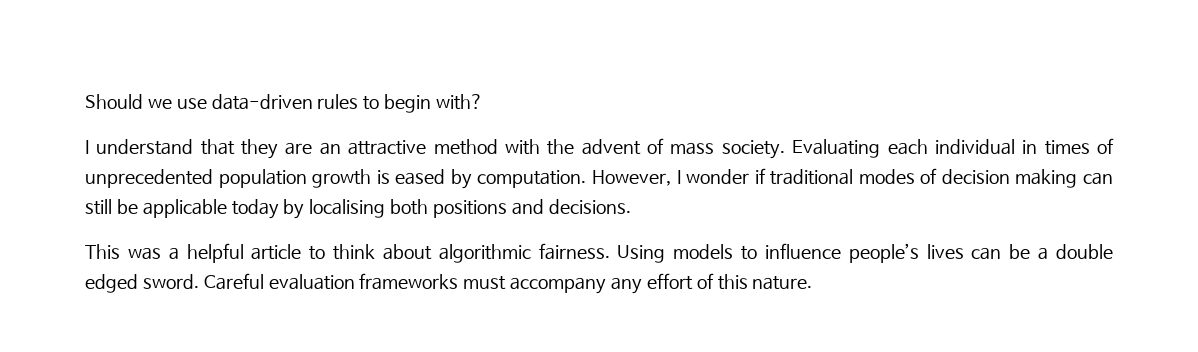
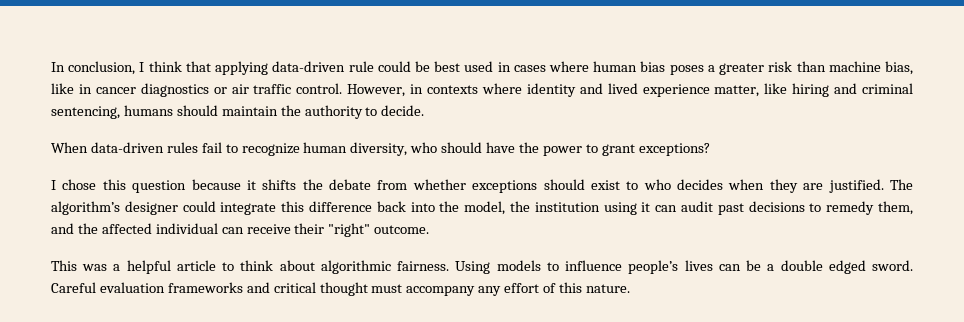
[85,94,484,113] [85,138,1114,159] [85,168,1114,189] [85,199,631,219] Should we use data-driven rules to begin with? // I understand that they are an attractive method with the advent of mass society. Evaluating each individual in times of unprecedented population growth is eased by computation. However, I wonder if traditional modes of decision making can still be applicable today by localising both positions and decisions. -> [51,61,914,75] [51,83,913,97] [51,105,425,119] [51,142,710,156] [51,179,914,193] [51,201,913,215] [51,223,430,237] In conclusion, I think that applying data-driven rule could be best used in cases where human bias poses a greater risk than machine bias, like in cancer diagnostics or air traffic control. However, in contexts where identity and lived experience matter, like hiring and criminal sentencing, humans should maintain the authority to decide. // When data-driven rules fail to recognize human diversity, who should have the power to grant exceptions? // I chose this question because it shifts the debate from whether exceptions should exist to who decides when they are justified. The algorithm’s designer could integrate this difference back into the model, the institution using it can audit past decisions to remedy them, and the affected individual can receive their "right" outcome.
(459, 281) none -> [246,282,368,296] and critical thought

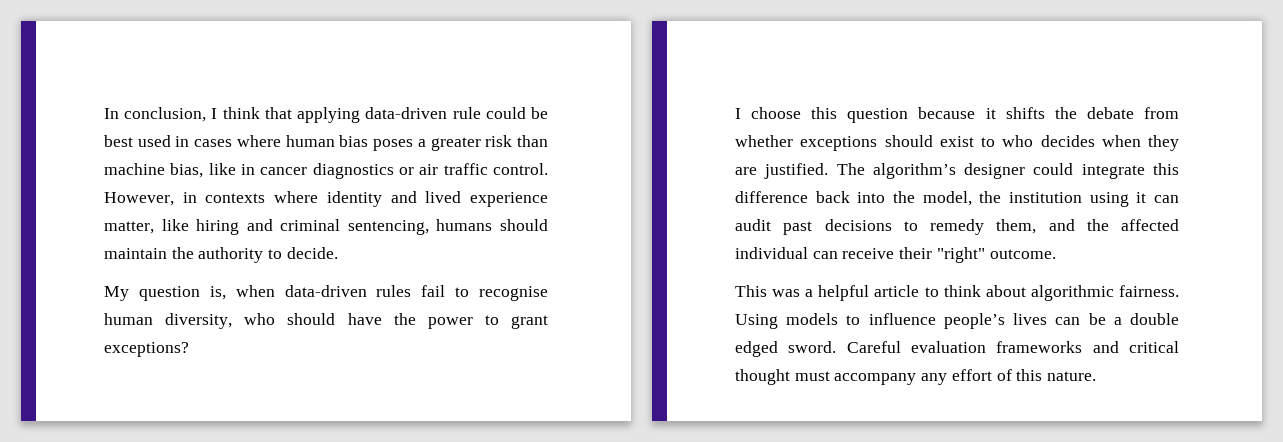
[51,142,88,153] When -> [104,285,275,301] My question is, when
[241,143,300,156] recognize -> [479,286,548,301] recognise
[62,179,97,190] chose -> [751,107,802,119] choose

